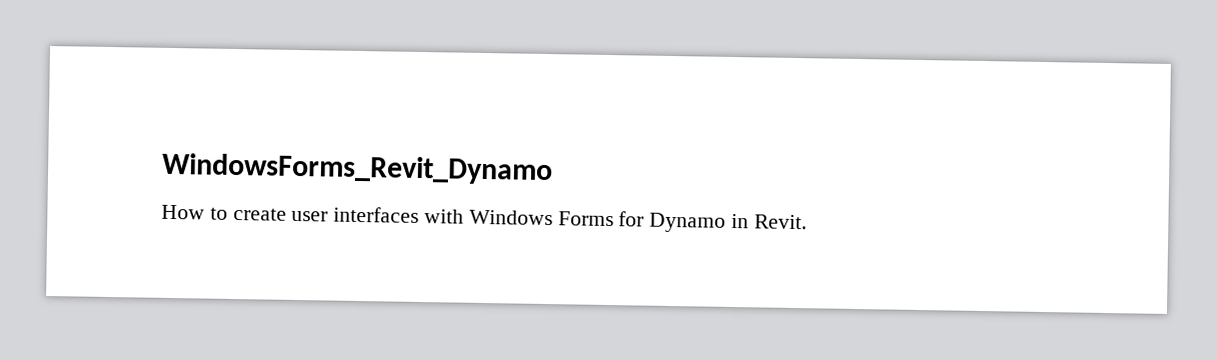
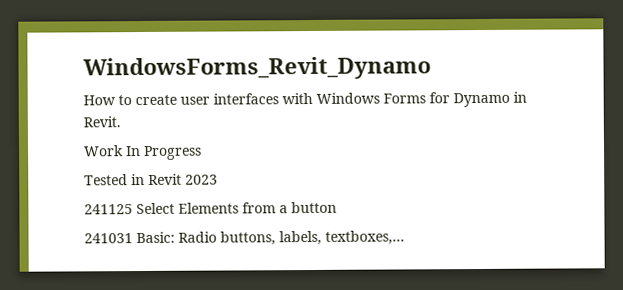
(807, 222) none -> [83,145,202,160] [84,173,218,186] [84,201,337,215] [84,230,405,246] // Work In Progress // Tested in Revit 2023 // 241125 Select Elements from a button // 241031 Basic: Radio buttons, labels, textboxes,...

